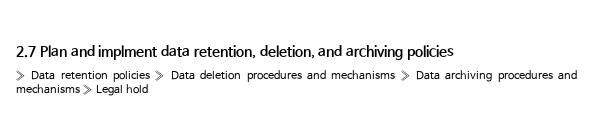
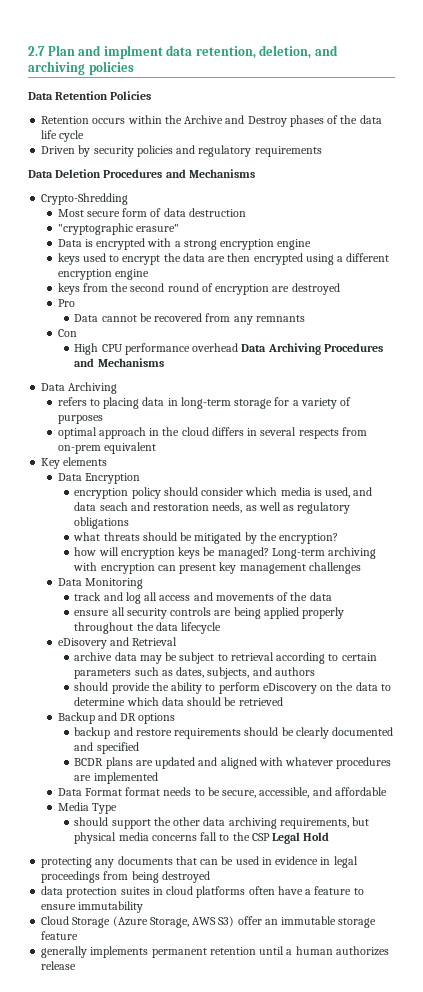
[16,70,577,82] [16,84,148,96] » Data retention policies » Data deletion procedures and mechanisms » Data archiving procedures and mechanisms » Legal hold -> [28,91,152,100] [41,115,382,127] [41,130,85,142] [41,145,322,157] [28,169,255,178] [41,193,129,205] [57,208,246,217] [57,223,180,235] [57,238,312,250] [57,253,390,265] [57,269,150,280] [57,283,340,295] [57,299,75,307] [74,313,305,325] [57,329,77,337] [74,343,383,355] [74,358,164,367] [41,382,118,394] [57,397,352,409] [57,415,103,424] [57,427,367,439] [57,442,157,454] [41,457,108,469] [57,473,141,484] [74,487,373,499] [74,502,351,514] [74,517,130,529] [73,532,339,544] [74,547,377,559] [73,562,361,574] [57,578,144,589] [74,592,332,604] [74,607,345,619] [74,622,222,634] [57,637,178,649] [74,652,377,664] [74,667,315,679] [74,682,391,694] [74,697,283,706] [57,712,176,724] [74,727,394,739] [74,742,139,754] [74,757,392,769] [74,772,158,784] [57,787,387,798] [57,802,118,814] [74,817,370,829] [74,832,330,844] [41,856,358,868] [41,871,210,883] [41,886,364,898] [41,901,144,913] [41,916,377,928] [41,931,79,940] [41,946,389,958] [41,961,77,970] Data Retention Policies // Retention occurs within the Archive and Destroy phases of the data life cycle // Driven by security policies and regulatory requirements // Data Deletion Procedures and Mechanisms // Crypto-Shredding // Most secure form of data destruction // "cryptographic erasure" // Data is encrypted with a strong encryption engine // keys used to encrypt the data are then encrypted using a different encryption engine // keys from the second round of encryption are destroyed // Pro // Data cannot be recovered from any remnants // Con // High CPU performance overhead Data Archiving Procedures and Mechanisms // Data Archiving // refers to placing data in long-term storage for a variety of purposes // optimal approach in the cloud differs in several respects from on-prem equivalent // Key elements // Data Encryption // encryption policy should consider which media is used, and data seach and restoration needs, as well as regulatory obligations // what threats should be mitigated by the encryption? // how will encryption keys be managed? Long-term archiving with encryption can present key management challenges // Data Monitoring // track and log all access and movements of the data // ensure all security controls are being applied properly throughout the data lifecycle // eDisovery and Retrieval // archive data may be subject to retrieval according to certain parameters such as dates, subjects, and authors // should provide the ability to perform eDiscovery on the data to determine which data should be retrieved // Backup and DR options // backup and restore requirements should be clearly documented and specified // BCDR plans are updated and aligned with whatever procedures are implemented // Data Format format needs to be secure, accessible, and affordable // Media Type // should support the other data archiving requirements, but physical media concerns fall to the CSP Legal Hold // protecting any documents that can be used in evidence in legal proceedings from being destroyed // data protection suites in cloud platforms often have a feature to ensure immutability // Cloud Storage (Azure Storage, AWS S3) offer an immutable storage feature // generally implements permanent retention until a human authorizes release

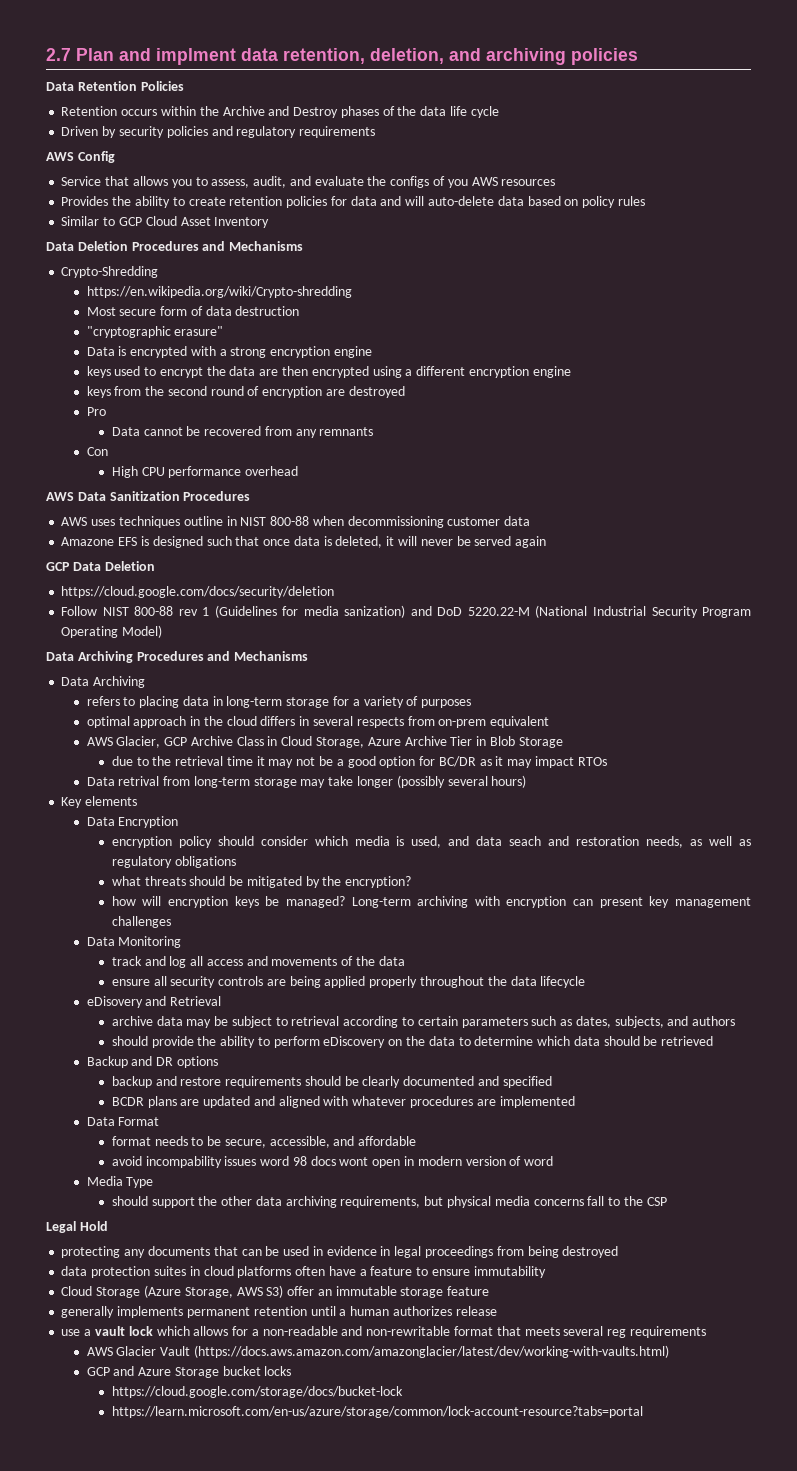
(322, 151) none -> [46,151,115,163] [61,176,556,188] [61,196,645,208] [61,216,270,228] // AWS Config // Service that allows you to assess, audit, and evaluate the configs of you AWS resources // Provides the ability to create retention policies for data and will auto-delete data based on policy rules // Similar to GCP Cloud Asset Inventory
(129, 199) none -> [86,286,352,298] // https://en.wikipedia.org/wiki/Crypto-shredding
(239, 347) none -> [46,491,251,501] [61,516,531,528] [61,536,547,548] [46,561,155,571] [61,586,335,598] [61,605,751,618] [61,625,163,638] // AWS Data Sanitization Procedures // AWS uses techniques outline in NIST 800-88 when decommissioning customer data // Amazone EFS is designed such that once data is deleted, it will never be served again // GCP Data Deletion // https://cloud.google.com/docs/security/deletion // Follow NIST 800-88 rev 1 (Guidelines for media sanization) and DoD 5220.22-M (National Industrial Security Program Operating Model) //
(157, 448) none -> [86,736,563,748] [111,756,607,768] [86,775,527,788] // AWS Glacier, GCP Archive Class in Cloud Storage, Azure Archive Tier in Blob Storage // due to the retrieval time it may not be a good option for BC/DR as it may impact RTOs // Data retrival from long-term storage may take longer (possibly several hours)
(123, 792) none -> (160, 1121) //
(387, 791) none -> [111,1156,554,1168] // avoid incompability issues word 98 docs wont open in modern version of word
(270, 837) none -> (667, 1201) //
(77, 965) none -> [61,1326,706,1338] [86,1345,669,1358] [86,1366,292,1378] [111,1386,403,1398] [111,1406,643,1418] // use a vault lock which allows for a non-readable and non-rewritable format that meets several reg requirements // AWS Glacier Vault (https://docs.aws.amazon.com/amazonglacier/latest/dev/working-with-vaults.html) // GCP and Azure Storage bucket locks // https://cloud.google.com/storage/docs/bucket-lock // https://learn.microsoft.com/en-us/azure/storage/common/lock-account-resource?tabs=portal

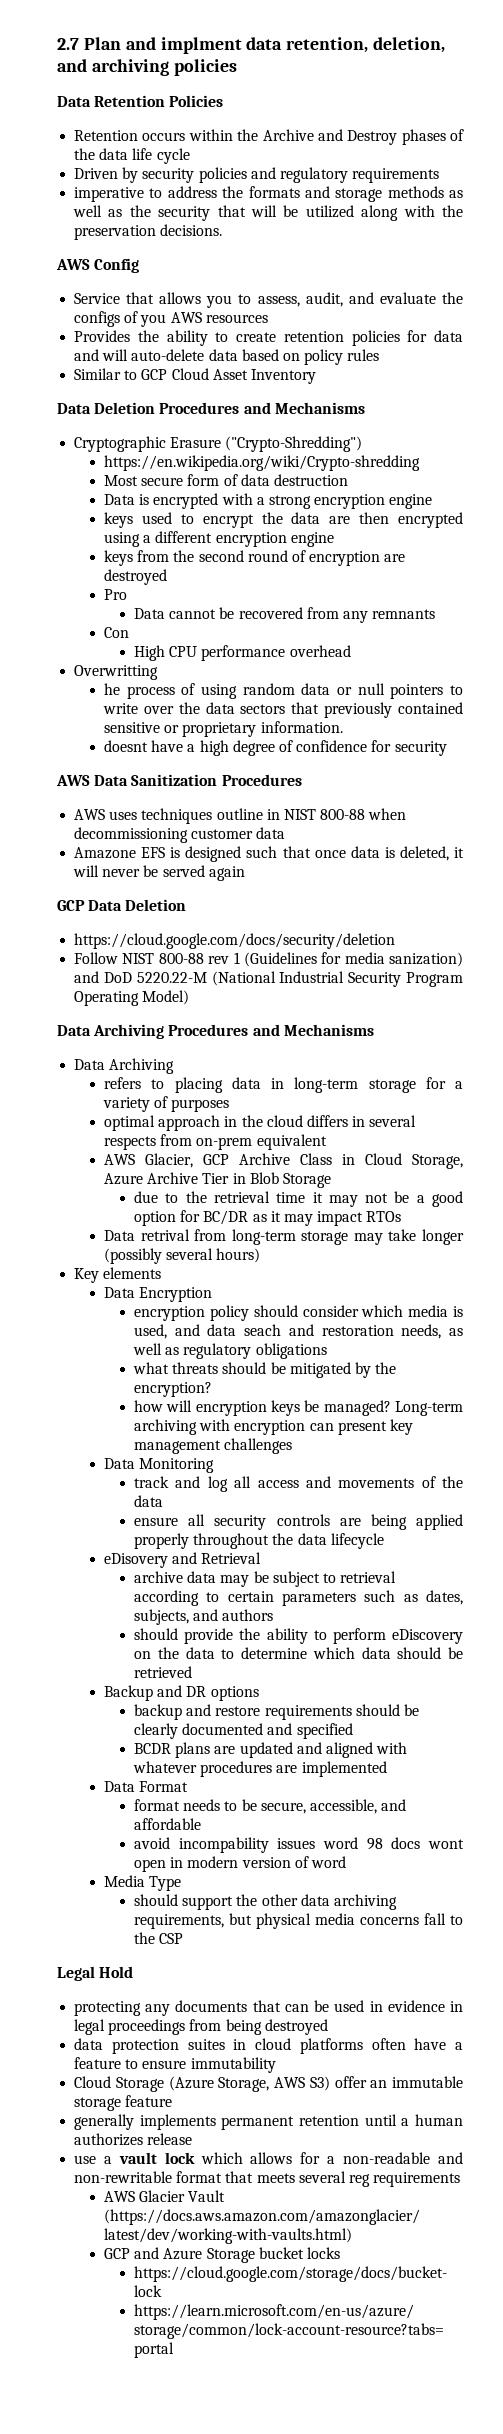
(376, 132) none -> [74,186,463,202] [73,205,463,221] [74,224,223,240] // imperative to address the formats and storage methods as well as the security that will be utilized along with the preservation decisions.
[61,266,159,278] Crypto-Shredding -> [74,436,363,452] Cryptographic Erasure ("Crypto-Shredding")
[86,326,224,338] // "cryptographic erasure" -> (348, 480) none
(299, 471) none -> [74,665,159,680] [104,683,464,699] [103,702,463,718] [104,721,343,737] [104,740,447,756] // Overwritting // he process of using random data or null pointers to write over the data sectors that previously contained sensitive or proprietary information. // doesnt have a high degree of confidence for security

